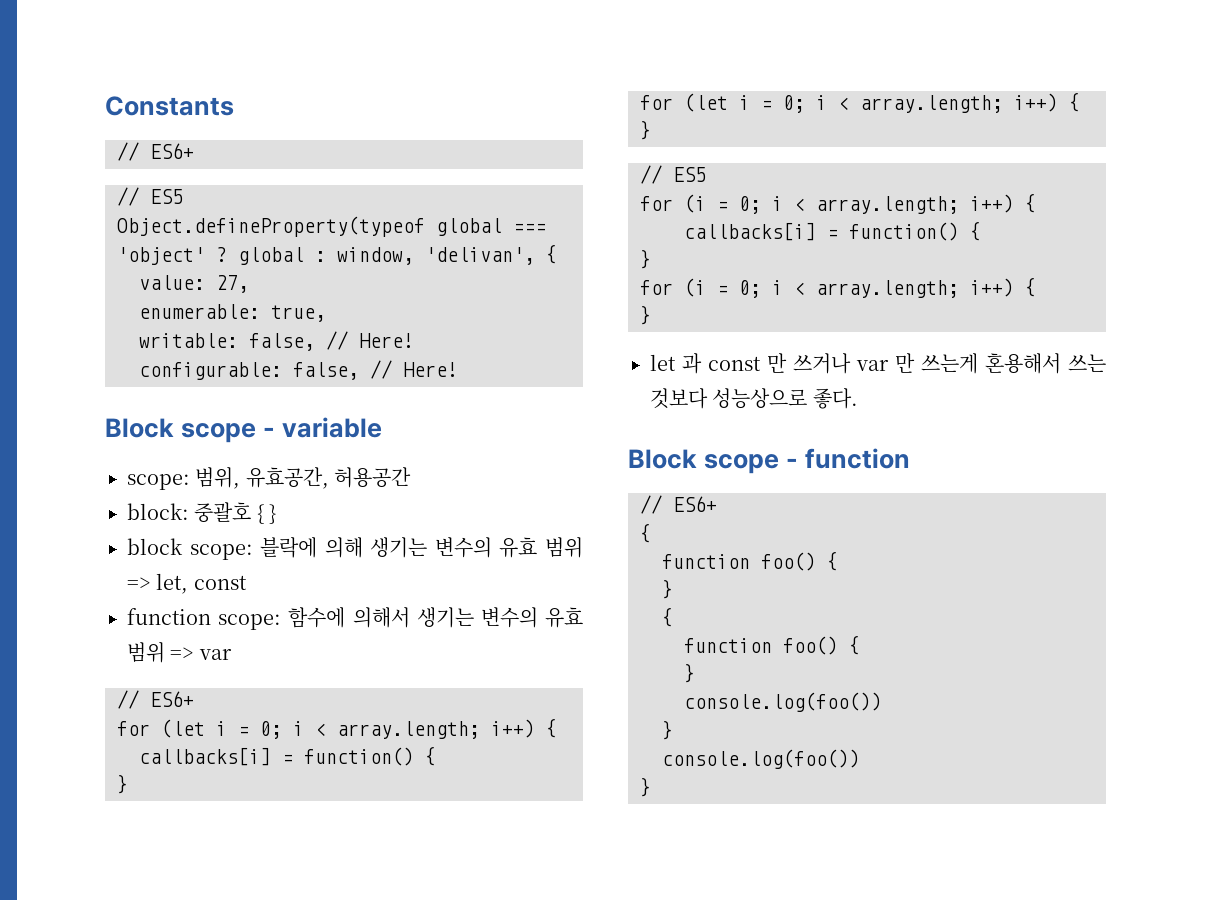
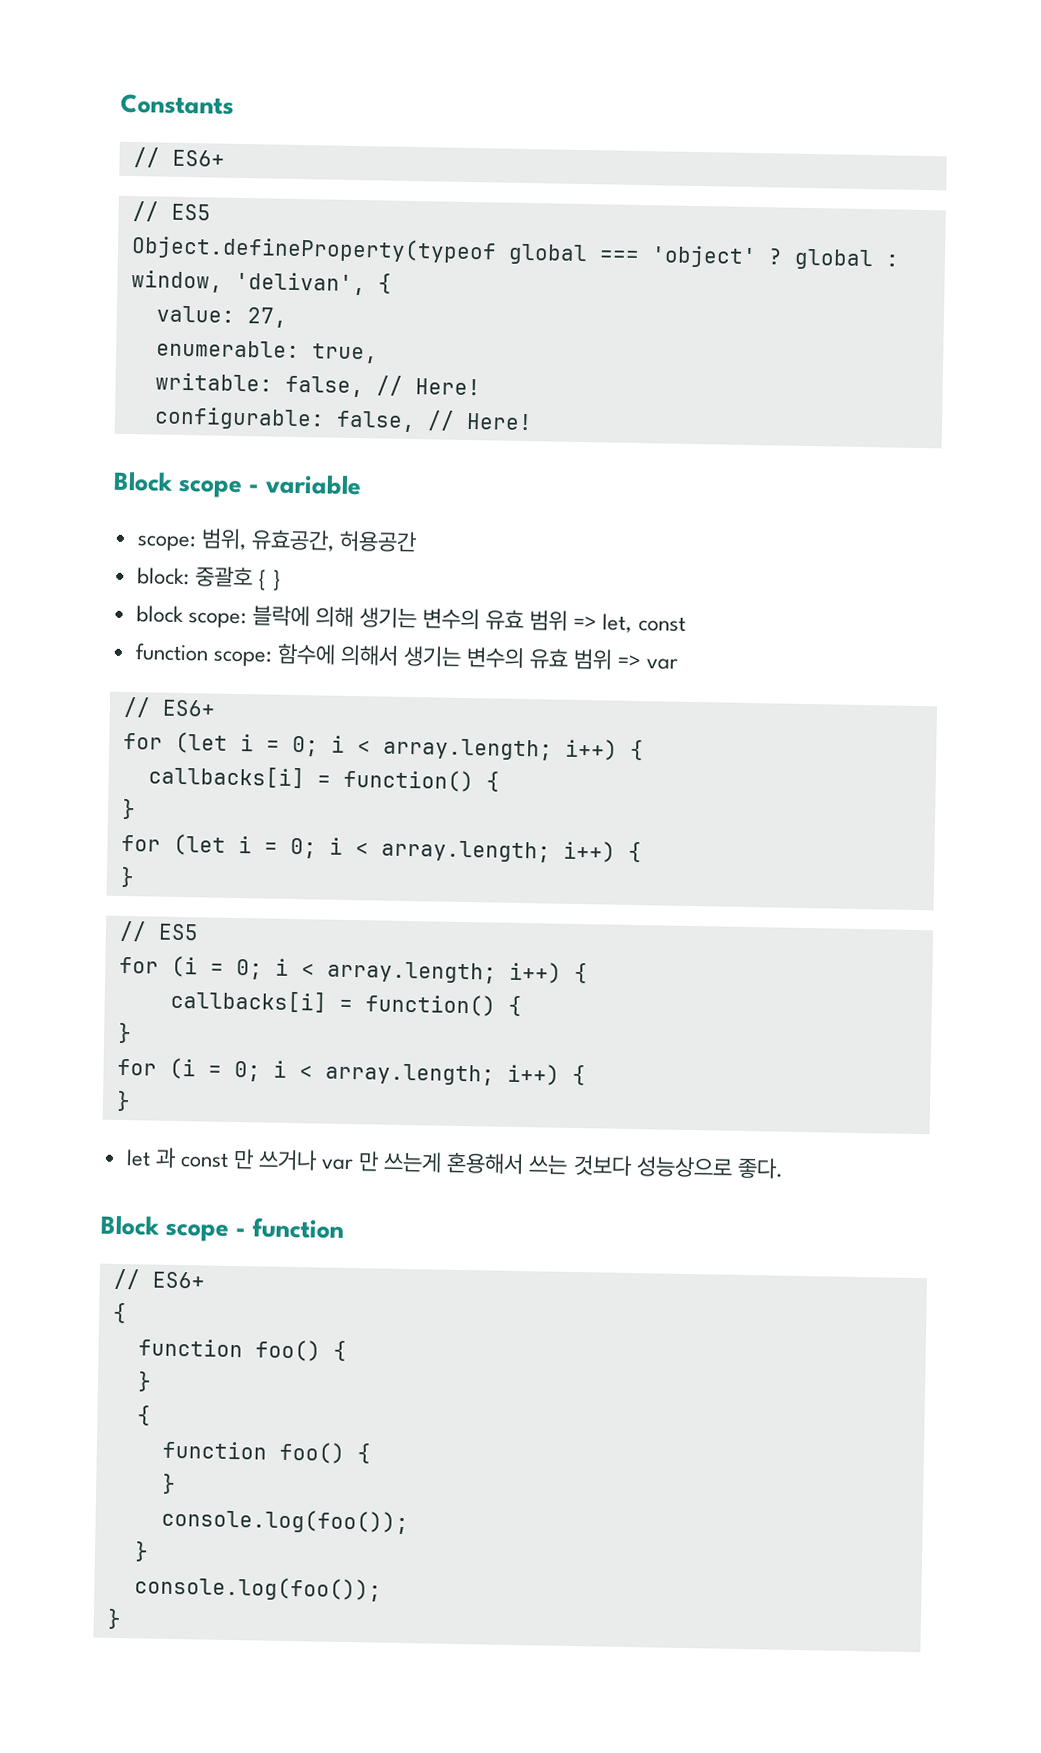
[684,692,882,712] [662,720,673,740] [662,749,860,769] console.log(foo()) // } // console.log(foo()) -> [160,1507,409,1535] [133,1541,149,1562] [133,1575,382,1602] console.log(foo()); // } // console.log(foo());

